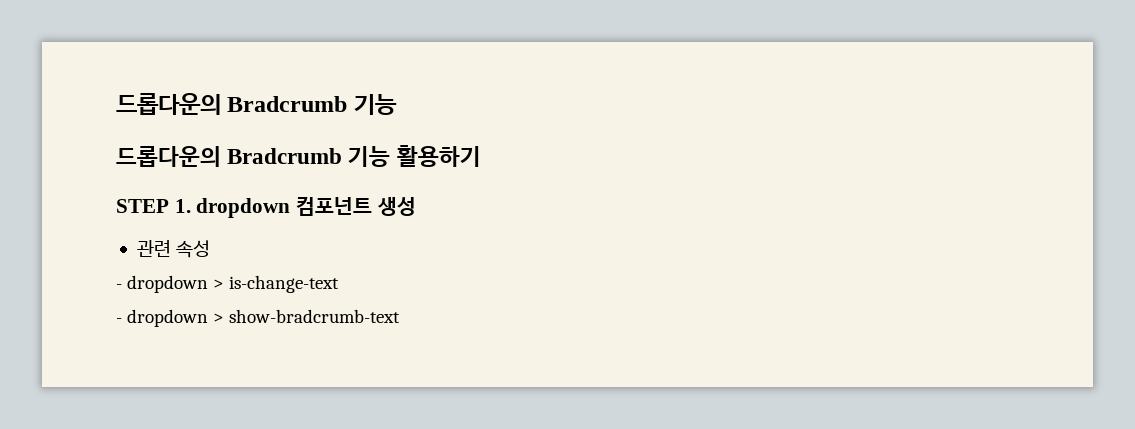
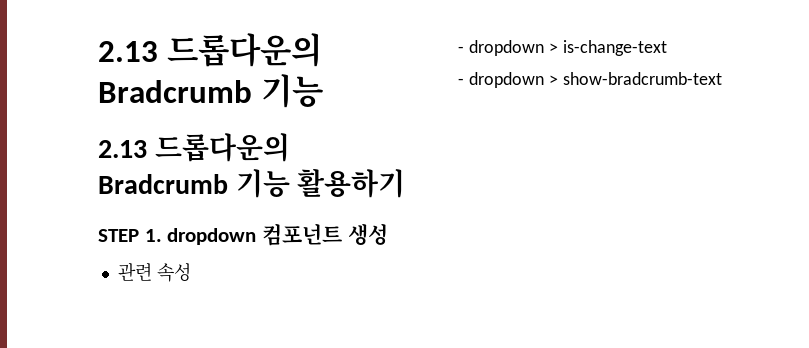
(116, 104) none -> [98,41,158,62] 2.13
(397, 104) none -> [98,140,147,158] 2.13

